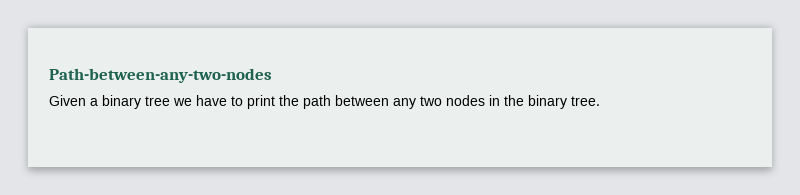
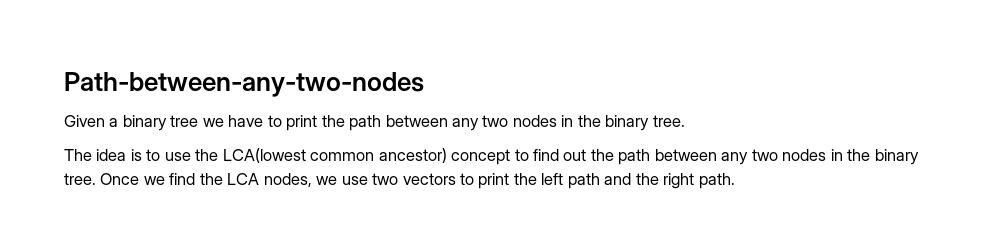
(600, 101) none -> [64,148,919,165] [64,173,735,189] // The idea is to use the LCA(lowest common ancestor) concept to find out the path between any two nodes in the binary tree. Once we find the LCA nodes, we use two vectors to print the left path and the right path.

